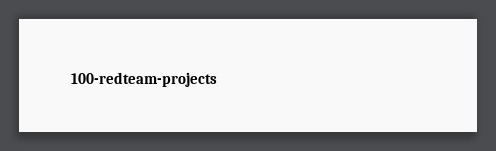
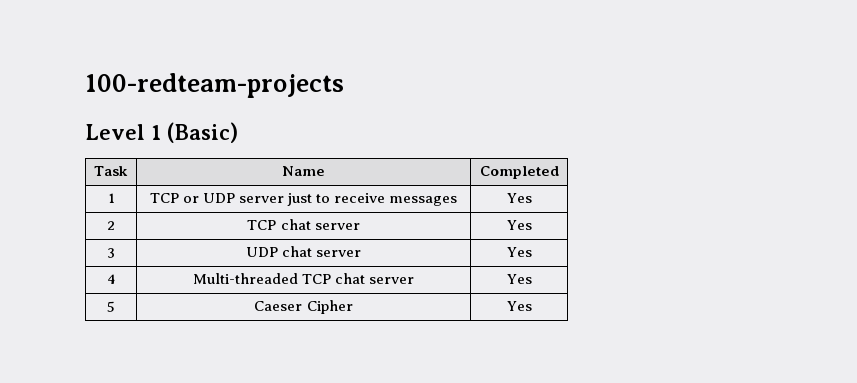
(217, 79) none -> [85,122,238,143] [94,166,129,176] [282,166,325,176] [479,166,559,179] [107,193,115,203] [149,193,458,206] [506,193,532,203] [107,221,115,230] [247,219,360,230] [506,220,532,230] [107,248,115,258] [245,246,362,257] [506,247,532,257] [106,274,116,284] [192,273,415,284] [506,274,532,284] [107,301,115,312] [254,300,353,314] [506,301,532,311] // Level 1 (Basic) // Task | Name | Completed // 1 | TCP or UDP server just to receive messages | Yes // 2 | TCP chat server | Yes // 3 | UDP chat server | Yes // 4 | Multi-threaded TCP chat server | Yes // 5 | Caeser Cipher | Yes

